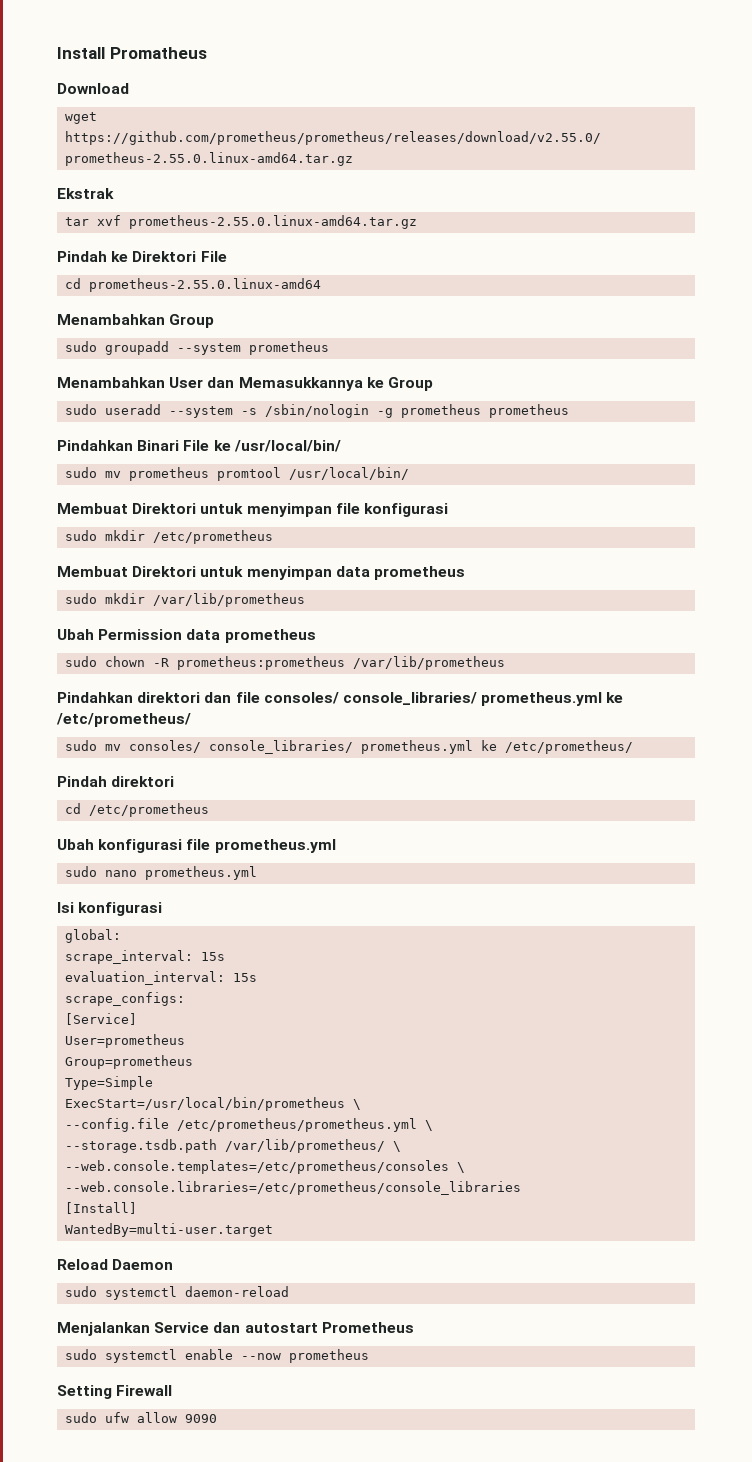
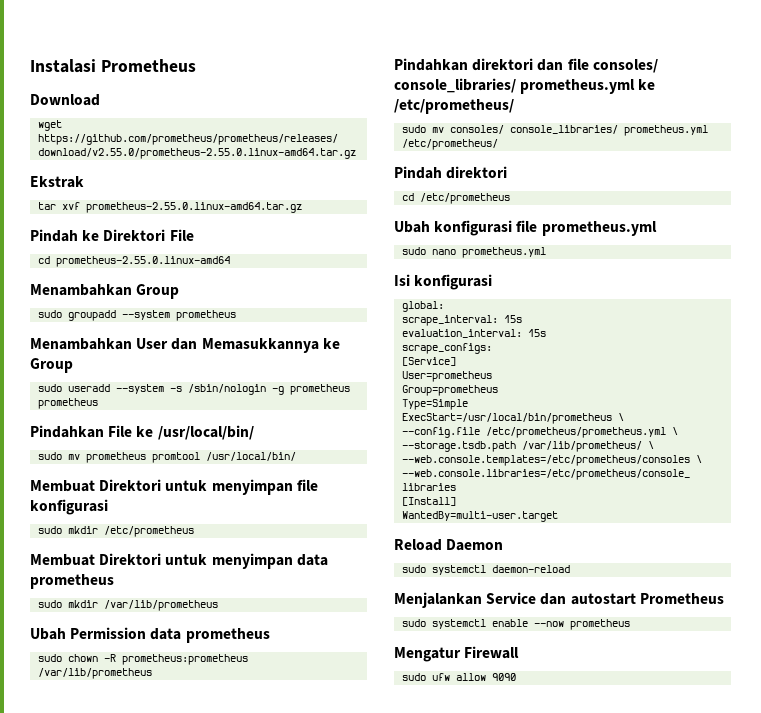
[57,47,207,59] Install Promatheus -> [30,59,196,73] Instalasi Prometheus
[137,440,180,451] Binari -> (104, 431) none
[481,740,498,751] ke -> (708, 130) none
[57,1385,112,1399] Setting -> [394,647,461,662] Mengatur

